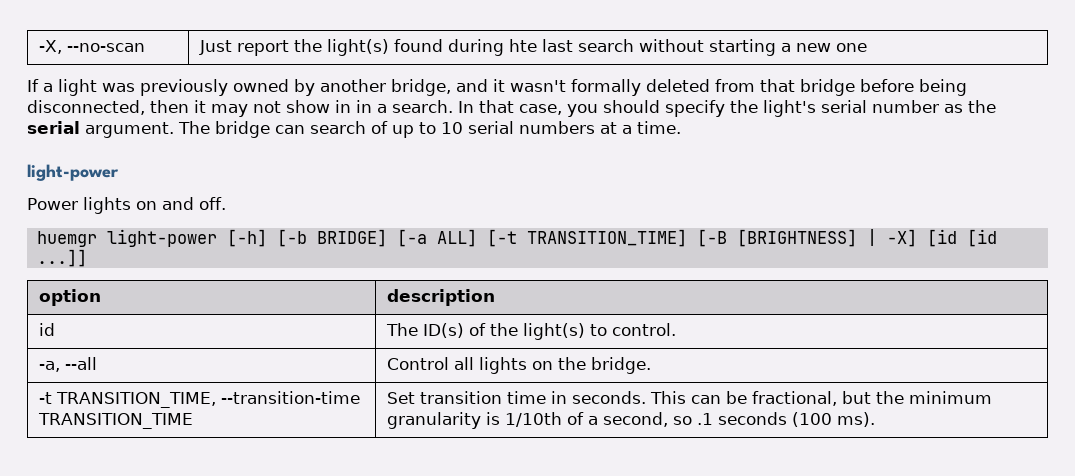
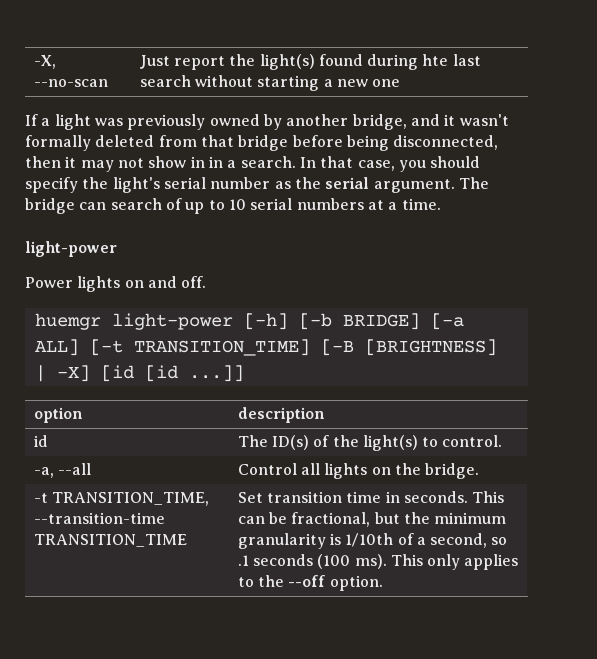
(876, 419) none -> [390,554,519,570] [237,575,383,591] This only applies to the --off option.

